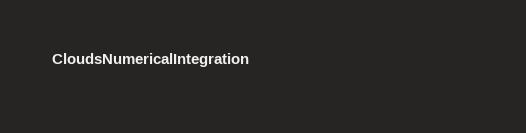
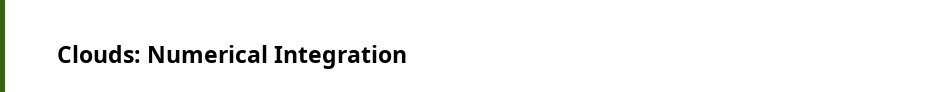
[52,53,249,67] CloudsNumericalIntegration -> [57,45,408,69] Clouds: Numerical Integration

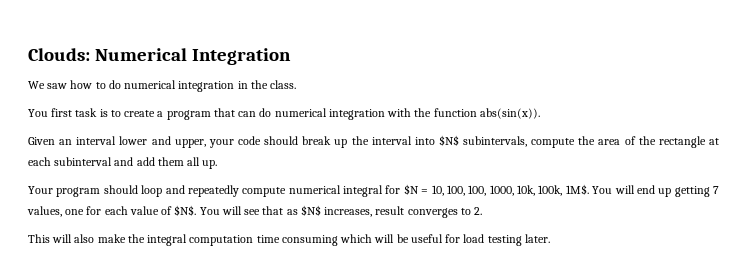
(408, 57) none -> [28,80,297,92] [28,108,540,120] [28,135,719,148] [28,157,218,169] [28,184,719,197] [27,205,483,218] [28,234,550,246] // We saw how to do numerical integration in the class. // You first task is to create a program that can do numerical integration with the function abs(sin(x)). // Given an interval lower and upper, your code should break up the interval into $N$ subintervals, compute the area of the rectangle at each subinterval and add them all up. // Your program should loop and repeatedly compute numerical integral for $N = 10, 100, 100, 1000, 10k, 100k, 1M$. You will end up getting 7 values, one for each value of $N$. You will see that as $N$ increases, result converges to 2. // This will also make the integral computation time consuming which will be useful for load testing later.

